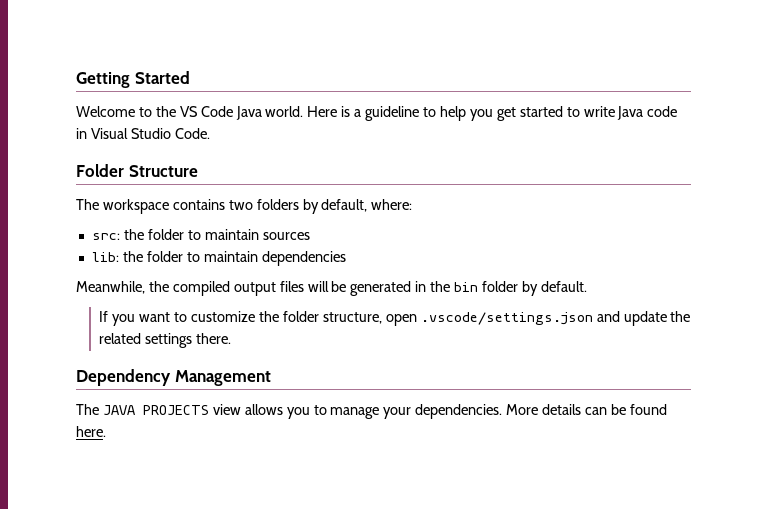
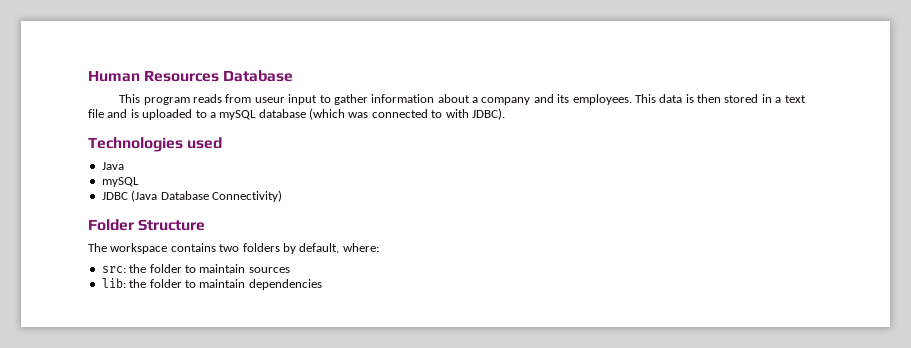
[76,71,190,88] [76,106,678,121] [76,128,210,139] Getting Started // Welcome to the VS Code Java world. Here is a guideline to help you get started to write Java code in Visual Studio Code. -> [88,70,294,82] [119,94,806,105] [88,108,505,120] [88,137,223,152] [101,162,124,170] [101,177,139,187] [101,190,282,202] Human Resources Database // This program reads from useur input to gather information about a company and its employees. This data is then stored in a text file and is uploaded to a mySQL database (which was connected to with JDBC). // Technologies used // Java // mySQL // JDBC (Java Database Connectivity)
[76,281,587,296] [99,311,691,326] [99,333,232,348] [76,369,271,386] [76,404,667,419] [76,426,106,437] // Meanwhile, the compiled output files will be generated in the bin folder by default. // If you want to customize the folder structure, open .vscode/settings.json and update the related settings there. // Dependency Management // The JAVA PROJECTS view allows you to manage your dependencies. More details can be found here. -> (322, 284) none

